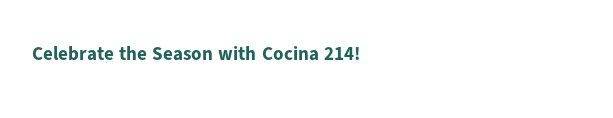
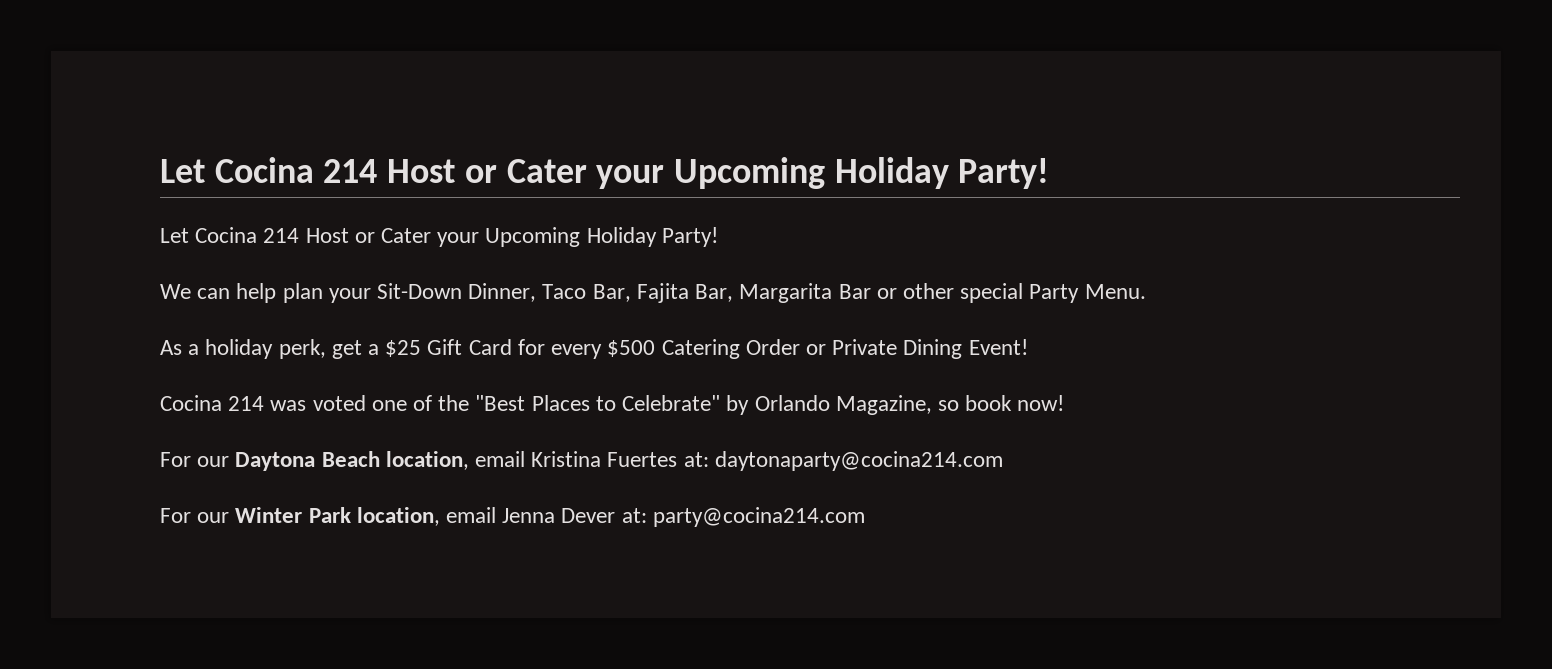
[32,46,360,61] Celebrate the Season with Cocina 214! -> [160,157,1050,189] [160,227,718,247] [160,283,1146,303] [160,339,1028,359] [160,395,1065,415] [160,451,1003,471] [160,507,865,527] Let Cocina 214 Host or Cater your Upcoming Holiday Party! // Let Cocina 214 Host or Cater your Upcoming Holiday Party! // We can help plan your Sit-Down Dinner, Taco Bar, Fajita Bar, Margarita Bar or other special Party Menu. // As a holiday perk, get a $25 Gift Card for every $500 Catering Order or Private Dining Event! // Cocina 214 was voted one of the "Best Places to Celebrate" by Orlando Magazine, so book now! // For our Daytona Beach location, email Kristina Fuertes at: daytonaparty@cocina214.com // For our Winter Park location, email Jenna Dever at: party@cocina214.com

